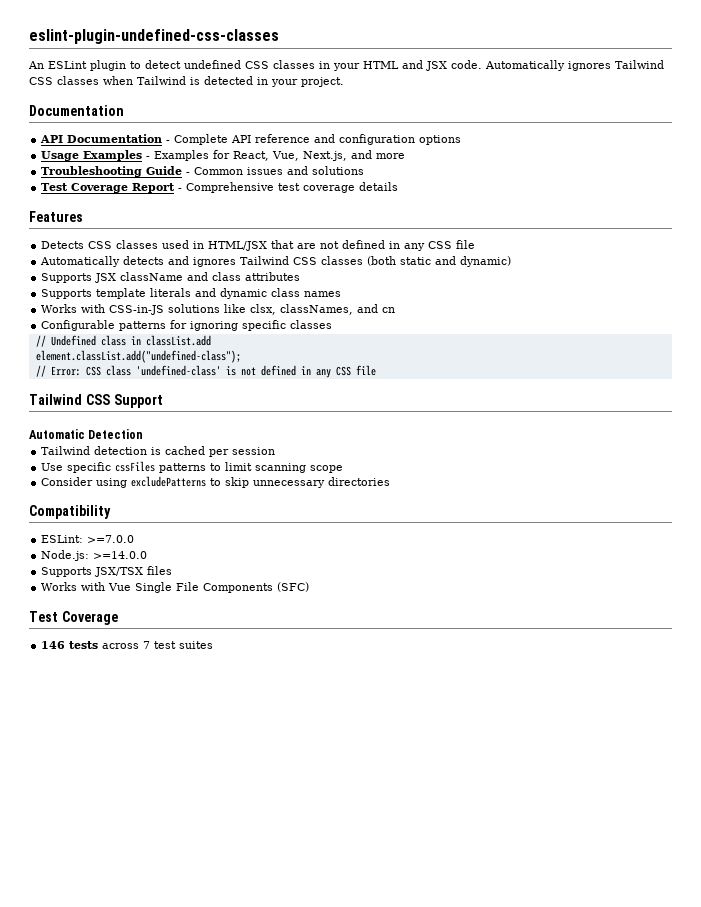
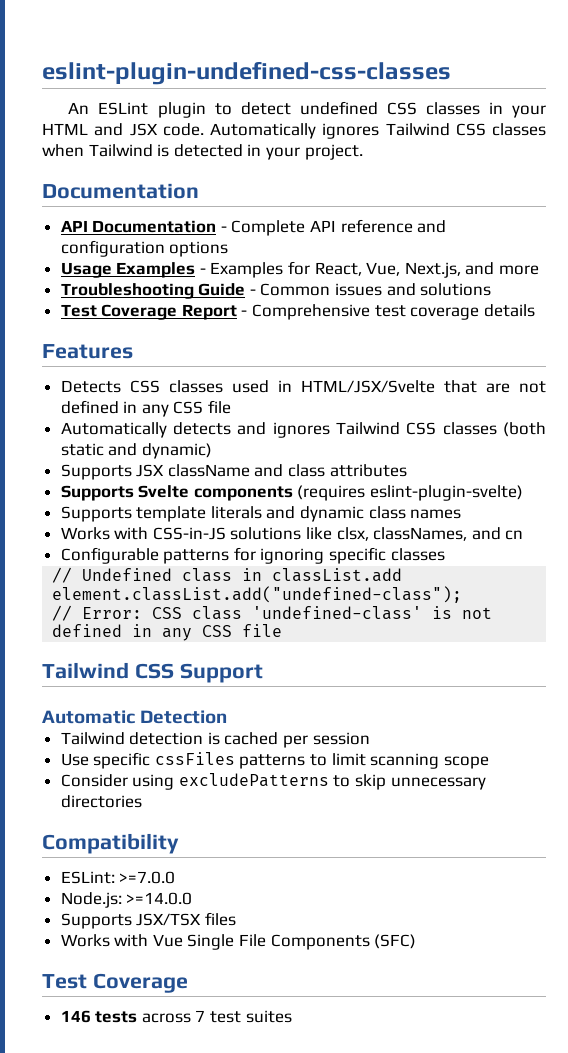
[208,241,268,251] HTML/JSX -> [300,380,435,393] HTML/JSX/Svelte
(301, 276) none -> [60,485,524,501] // Supports Svelte components (requires eslint-plugin-svelte)

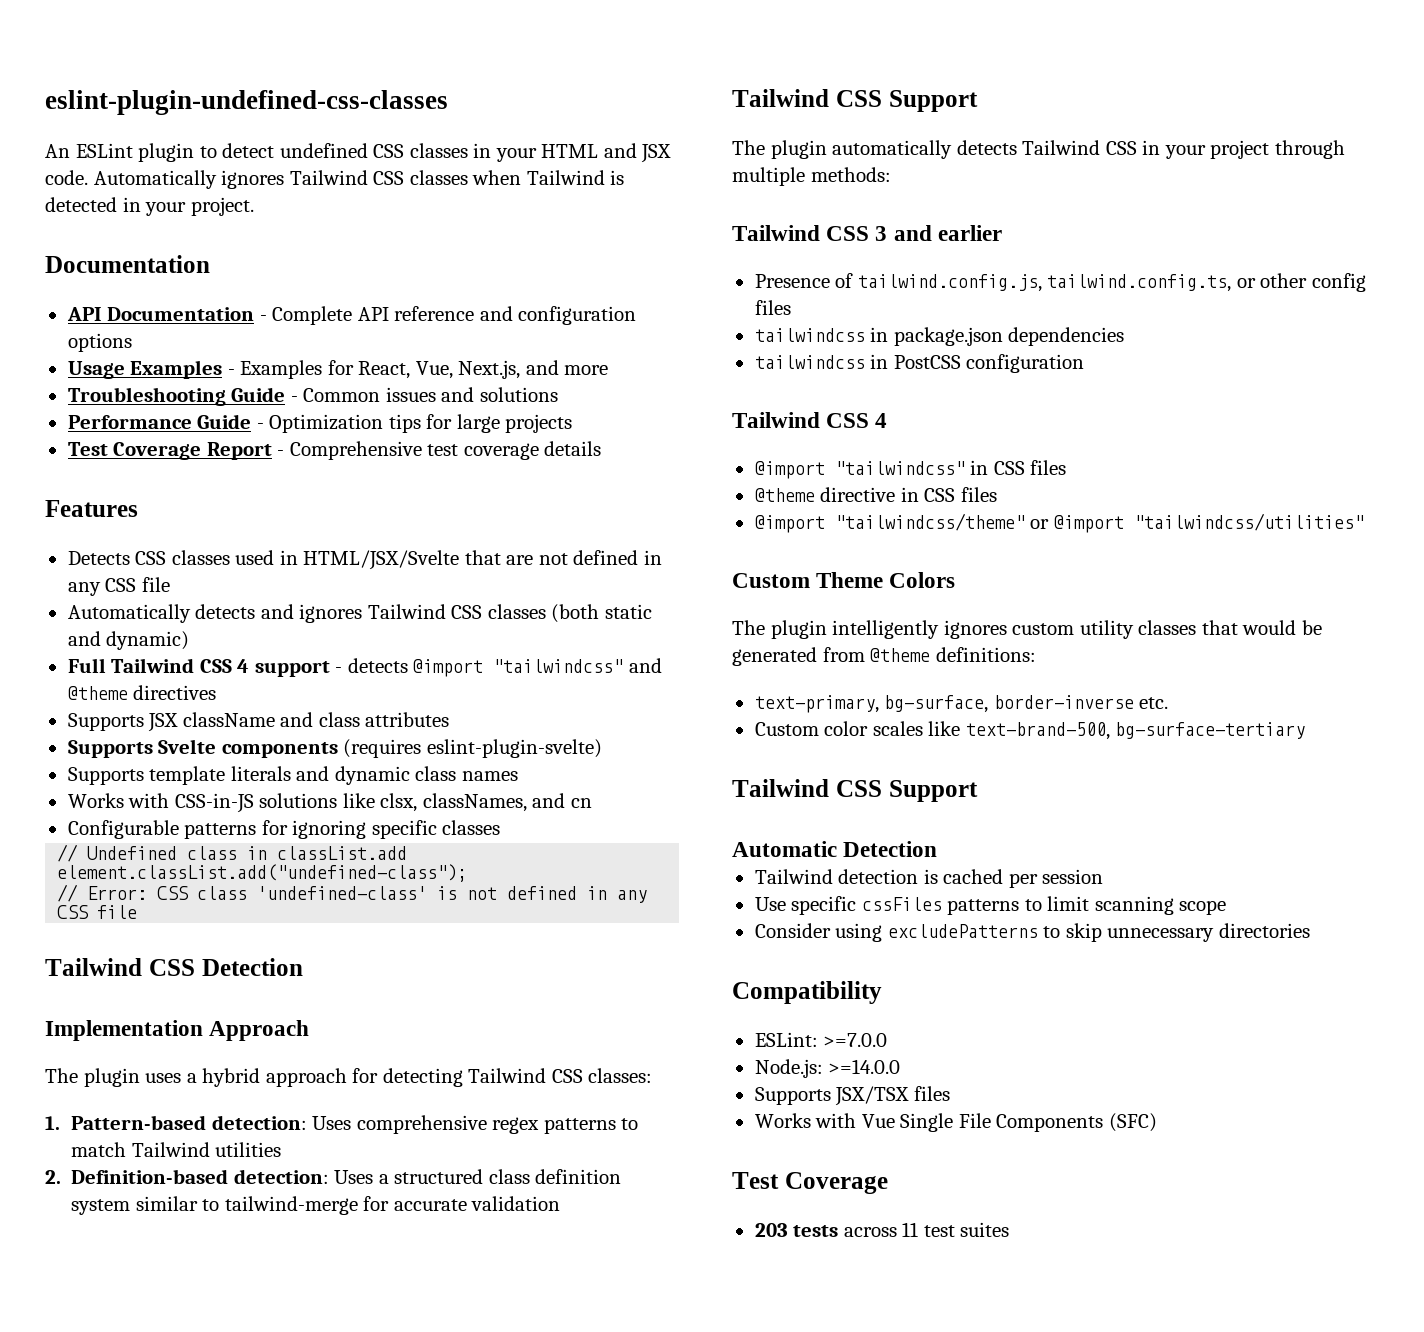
(492, 289) none -> [67,414,573,433] // Performance Guide - Optimization tips for large projects
(212, 451) none -> [67,658,662,677] [67,685,217,700] // Full Tailwind CSS 4 support - detects @import "tailwindcss" and @theme directives
(283, 630) none -> [45,958,303,976] [45,1020,310,1041] [45,1068,653,1087] [45,1115,639,1134] [71,1142,282,1157] [45,1169,622,1184] [71,1196,561,1215] [732,89,978,112] [732,140,1345,159] [732,167,891,186] [732,225,1002,241] [754,273,1366,292] [754,300,791,315] [754,327,1125,346] [754,354,1085,373] [732,412,888,428] [754,460,1067,479] [754,487,997,502] [754,513,1364,533] [732,572,956,588] [732,620,1322,639] [732,647,1036,666] [754,695,1169,713] [754,721,1306,740] // Tailwind CSS Detection // Implementation Approach // The plugin uses a hybrid approach for detecting Tailwind CSS classes: // 1. Pattern-based detection: Uses comprehensive regex patterns to match Tailwind utilities // 2. Definition-based detection: Uses a structured class definition system similar to tailwind-merge for accurate validation // Tailwind CSS Support // The plugin automatically detects Tailwind CSS in your project through multiple methods: // Tailwind CSS 3 and earlier // Presence of tailwind.config.js, tailwind.config.ts, or other config files // tailwindcss in package.json dependencies // tailwindcss in PostCSS configuration // Tailwind CSS 4 // @import "tailwindcss" in CSS files // @theme directive in CSS files // @import "tailwindcss/theme" or @import "tailwindcss/utilities" // Custom Theme Colors // The plugin intelligently ignores custom utility classes that would be generated from @theme definitions: // text-primary, bg-surface, border-inverse etc. // Custom color scales like text-brand-500, bg-surface-tertiary
[60,1010,91,1023] 146 -> [754,1223,788,1237] 203
[195,1010,206,1022] 7 -> [902,1222,919,1237] 11

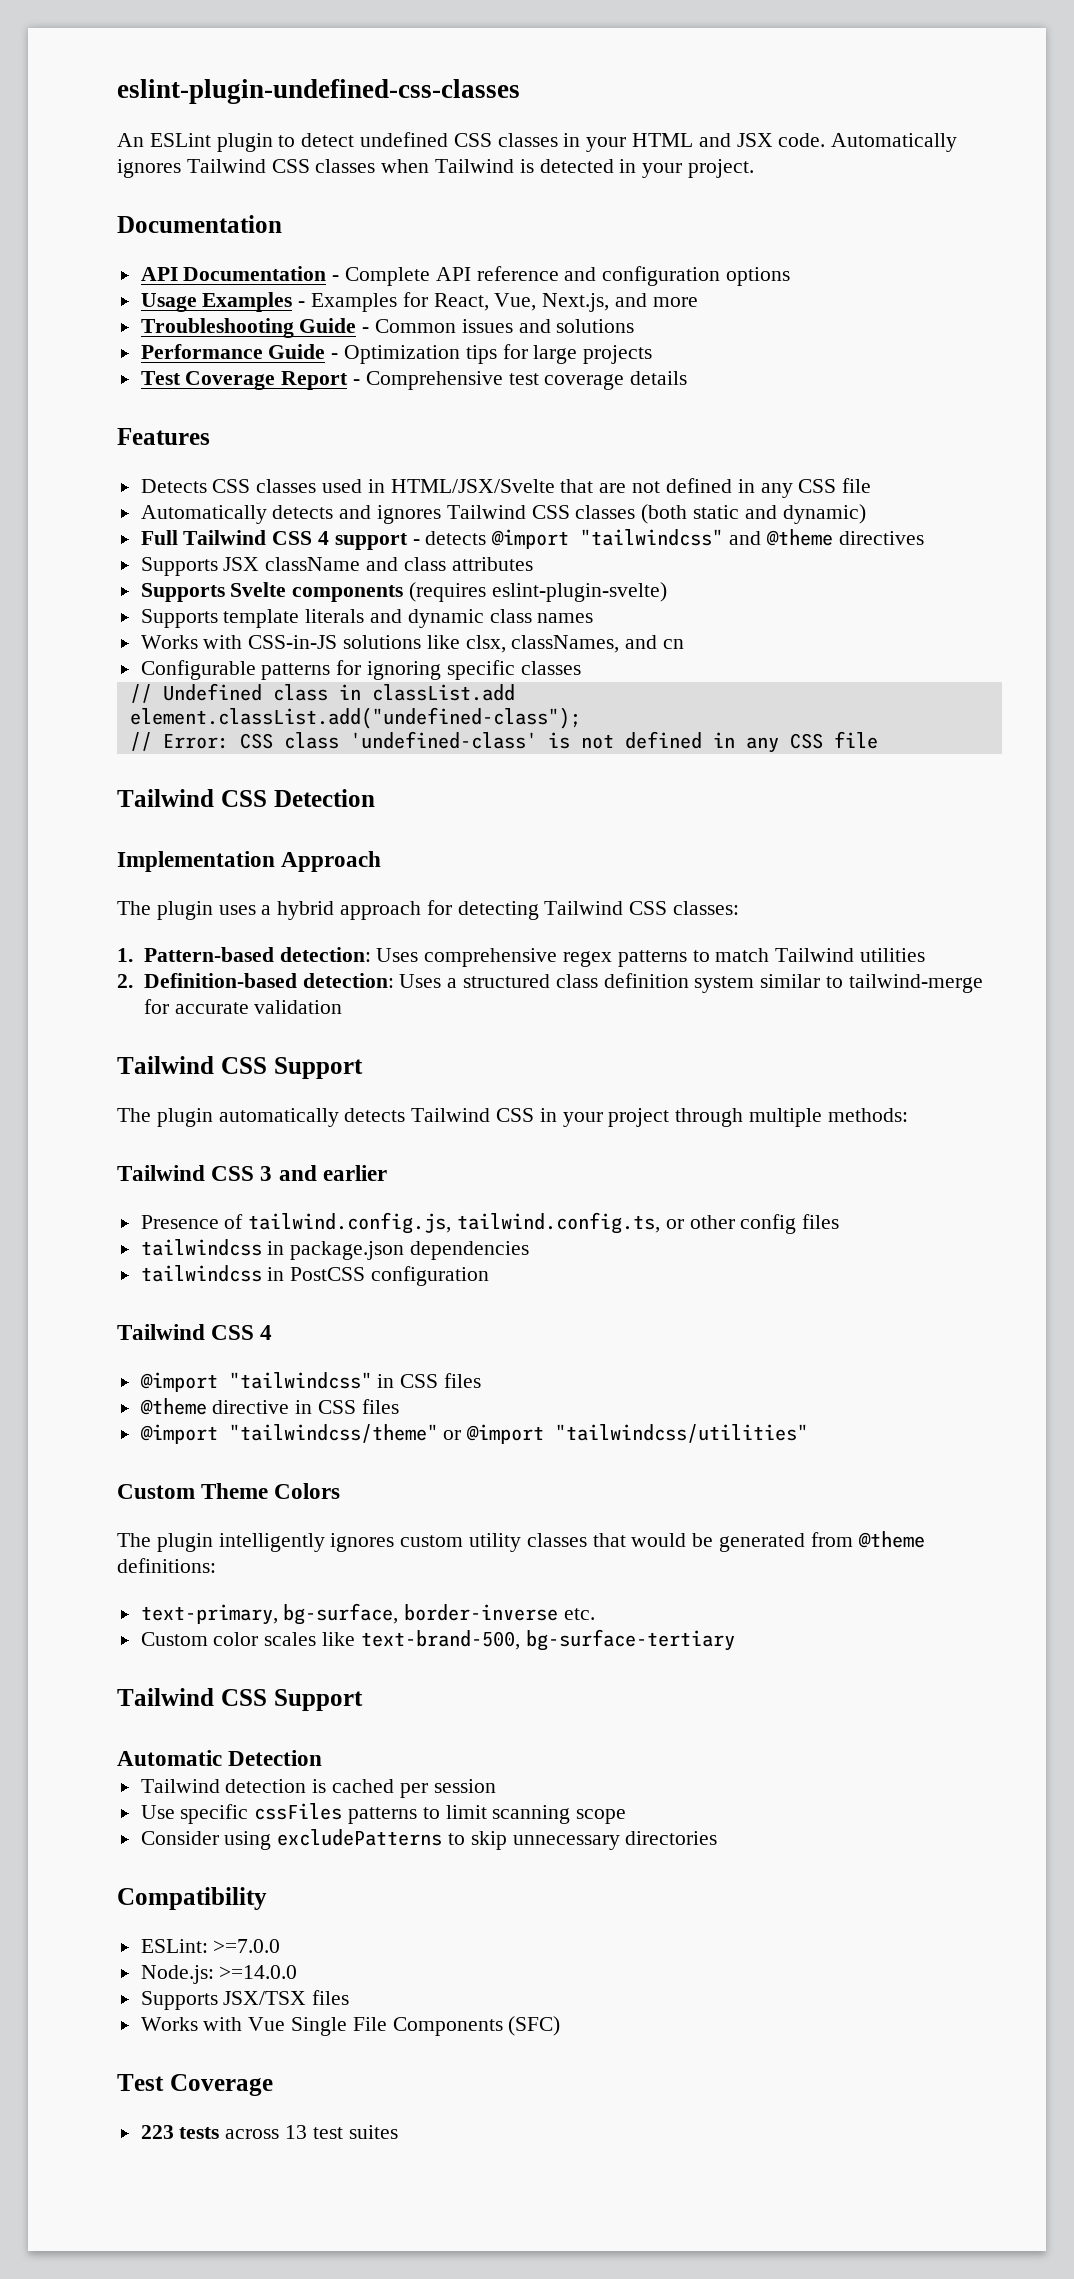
[754,1223,788,1237] 203 -> [140,2125,174,2139] 223
[902,1222,919,1237] 11 -> [285,2125,308,2139] 13

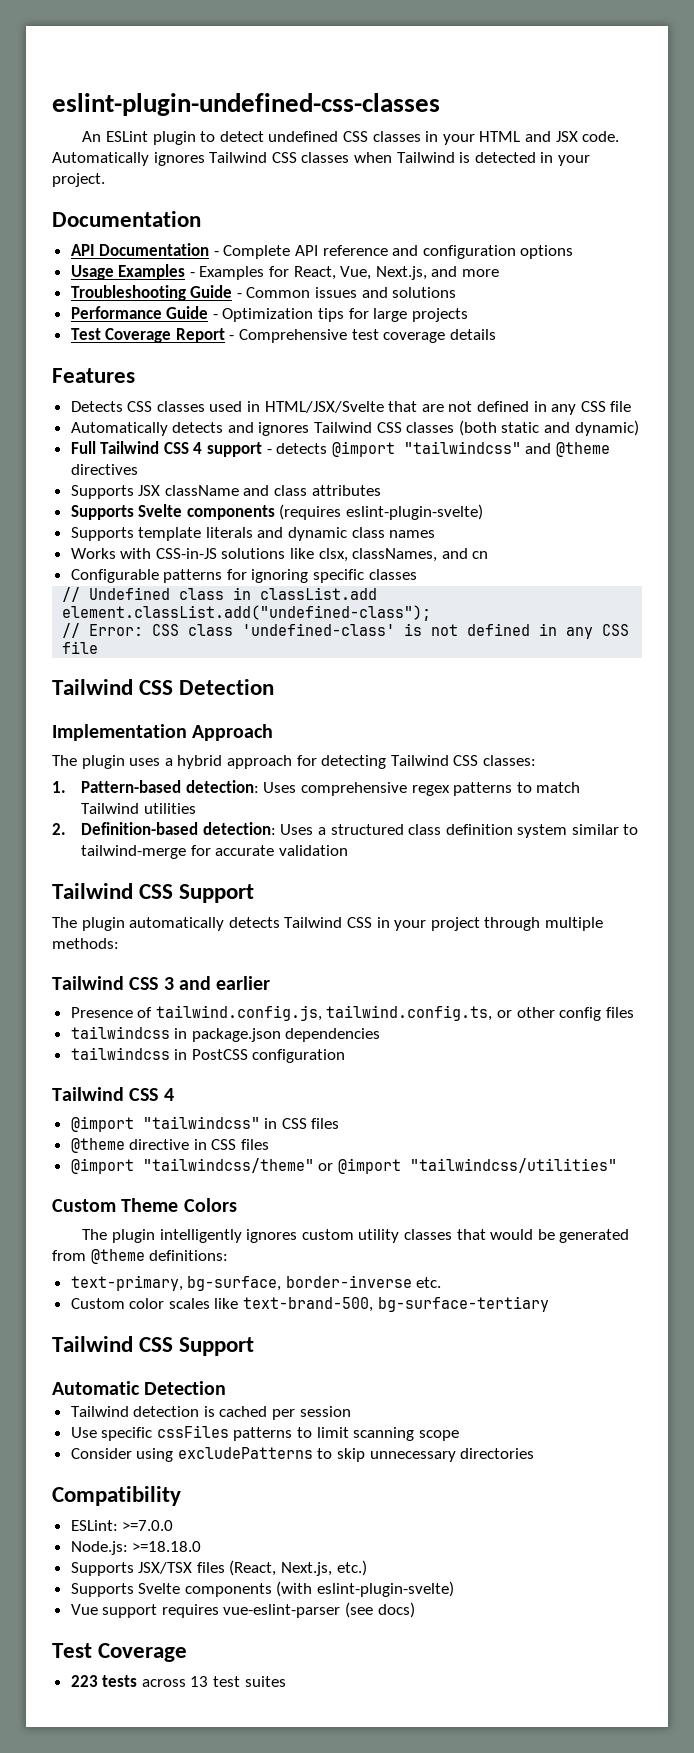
[219,1965,298,1979] >=14.0.0 -> [132,1541,202,1552] >=18.18.0
[140,2016,561,2036] // Works with Vue Single File Components (SFC) -> [229,1560,367,1576] [70,1581,455,1597] [70,1602,415,1618] (React, Next.js, etc.) // Supports Svelte components (with eslint-plugin-svelte) // Vue support requires vue-eslint-parser (see docs)

